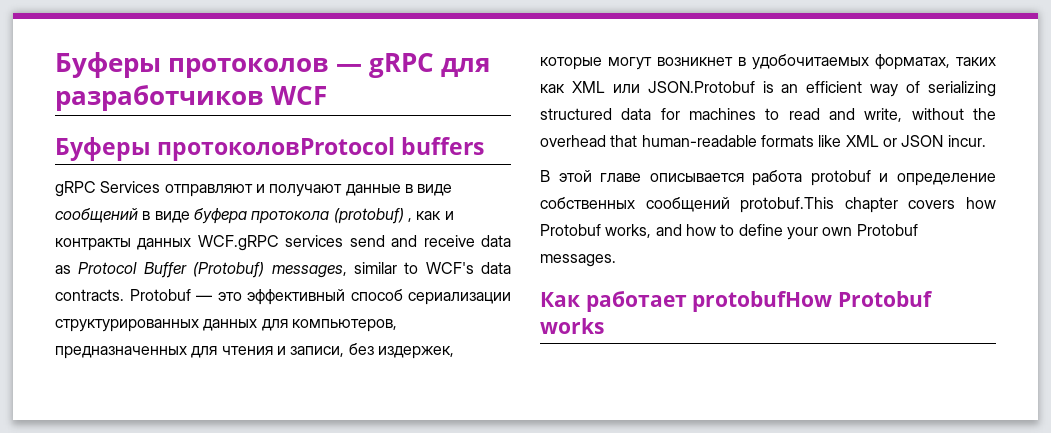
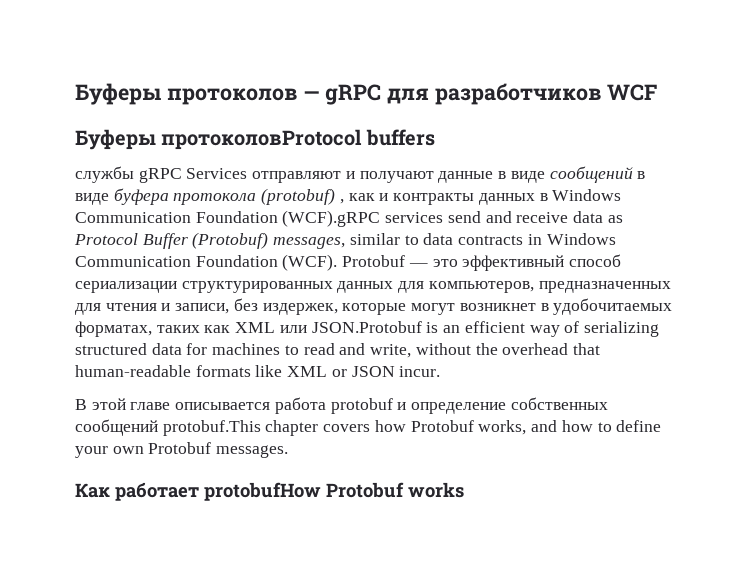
(485, 146) none -> [75,166,134,183] службы
[197,235,279,251] WCF.gRPC -> [539,189,622,201] [75,210,381,227] в Windows Communication Foundation (WCF).gRPC
[425,262,511,274] [55,289,124,301] WCF's data contracts. -> [423,233,616,245] [75,254,338,271] data contracts in Windows Communication Foundation (WCF).

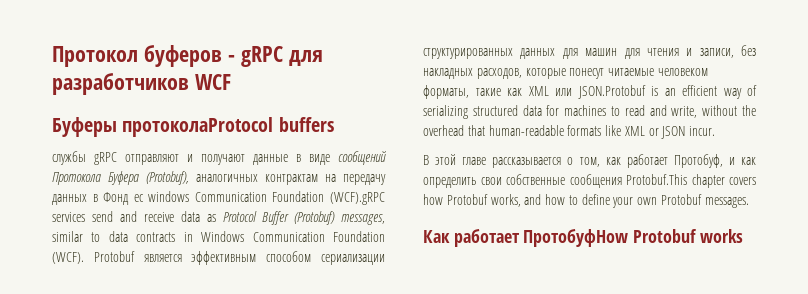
[75,83,320,105] Буферы протоколов — -> [52,45,235,67] Протокол буферов -
[161,129,363,150] протоколовProtocol -> [122,117,274,137] протоколаProtocol
[186,168,248,179] Services -> (117, 158) none
[637,171,646,179] [75,188,622,205] в виде буфера протокола (protobuf) , как и контракты данных в Windows -> [52,171,386,185] [52,191,190,205] Протокола Буфера (Protobuf), аналогичных контрактам на передачу данных в Фонд ес windows
[408,254,622,271] — это эффективный способ -> [143,251,312,265] является эффективным способом
[428,281,671,293] компьютеров, предназначенных -> [585,48,618,56] машин
[262,298,673,315] [75,321,200,337] издержек, которые могут возникнет в удобочитаемых форматах, таких -> [423,68,708,79] [423,85,501,99] накладных расходов, которые понесут читаемые человеком форматы, такие
[175,397,608,414] [75,419,261,436] описывается работа protobuf и определение собственных сообщений protobuf.This -> [492,154,756,168] [423,174,688,188] рассказывается о том, как работает Протобуф, и как определить свои собственные сообщения Protobuf.This
[204,482,321,501] protobufHow -> [523,229,629,247] ПротобуфHow

